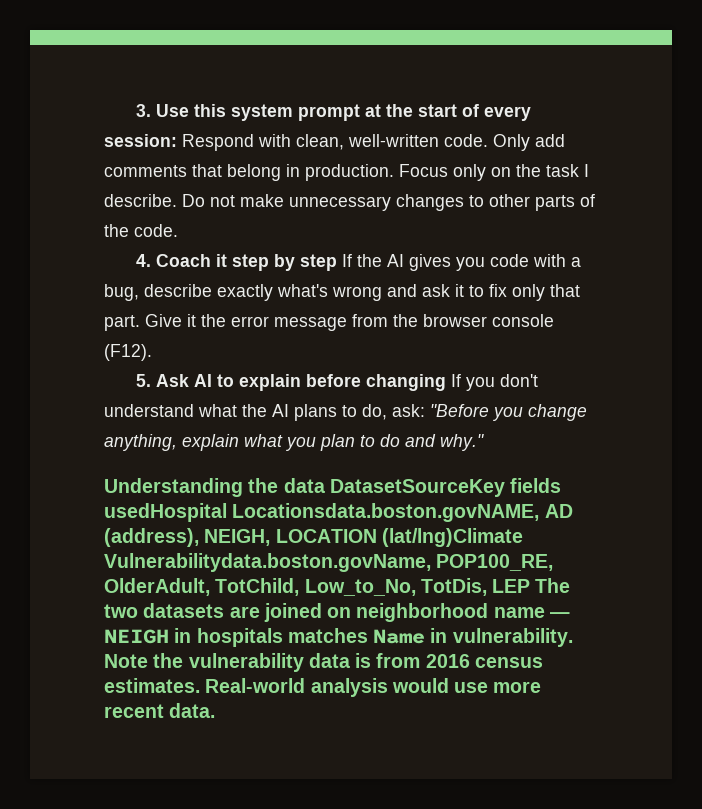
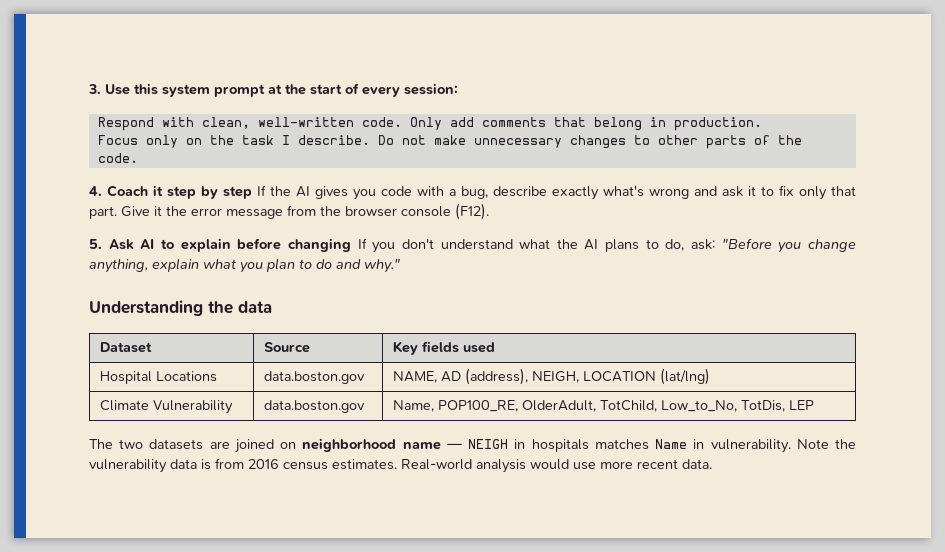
(177, 140) none -> (458, 89) //
(394, 172) none -> (762, 124) //
[329,478,562,497] [104,503,573,522] [104,528,523,547] [104,553,431,572] DatasetSourceKey fields usedHospital Locationsdata.boston.govNAME, AD (address), NEIGH, LOCATION (lat/lng)Climate Vulnerabilitydata.boston.govName, -> [100,342,153,353] [264,342,311,353] [393,341,496,355] [100,371,218,384] [264,371,366,384] [393,368,711,385] [100,400,234,414] [264,400,366,413] [393,400,435,412] // Dataset | Source | Key fields used // Hospital Locations | data.boston.gov | NAME, AD (address), NEIGH, LOCATION (lat/lng) // Climate Vulnerability | data.boston.gov | Name,
(531, 586) none -> (815, 405) //

